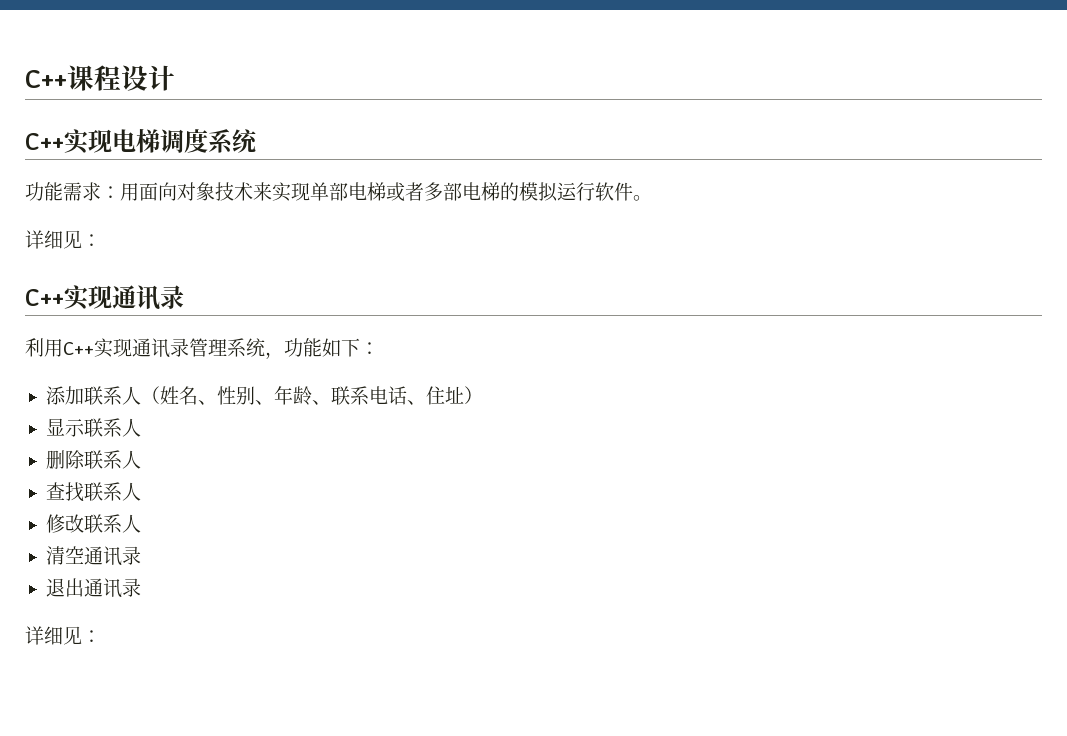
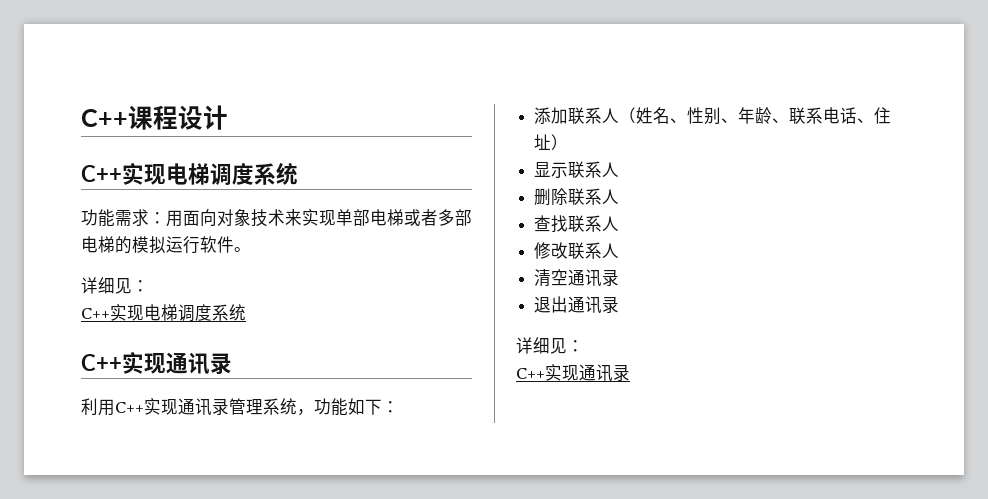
(101, 240) none -> [81,304,246,322] // C++实现电梯调度系统
(101, 636) none -> [516,364,630,382] // C++实现通讯录

